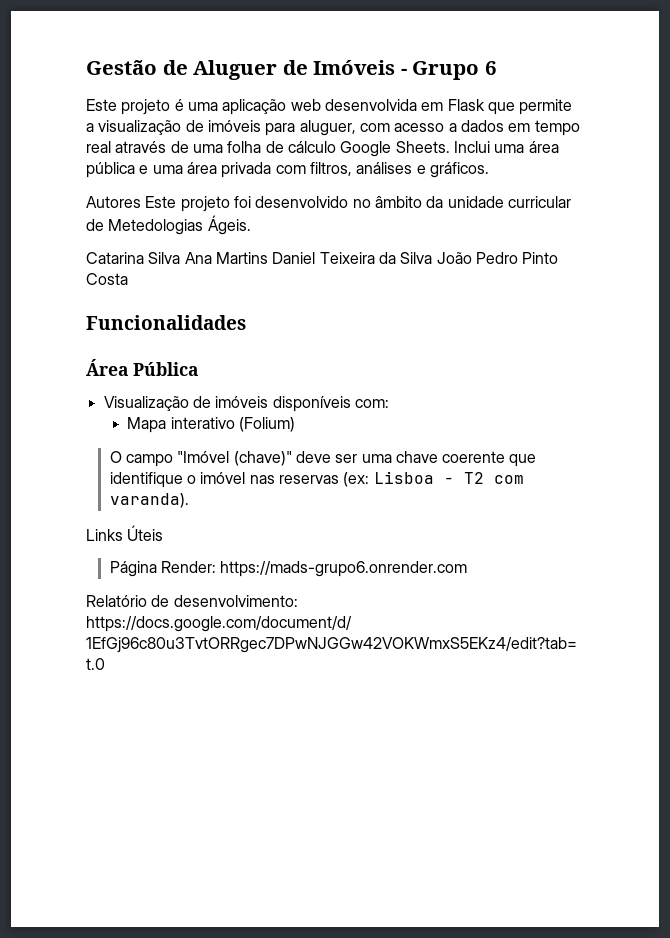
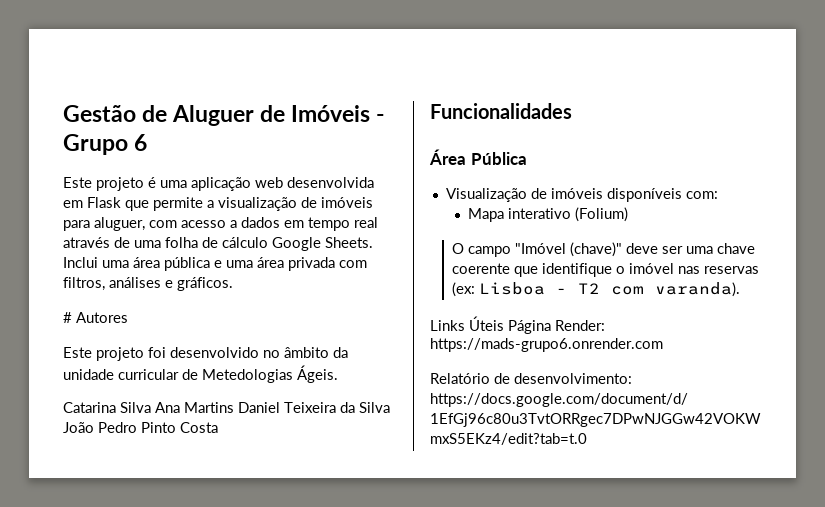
(489, 170) none -> [63,312,72,323] #
(141, 202) none -> (128, 317) //
(164, 533) // -> (504, 323) none

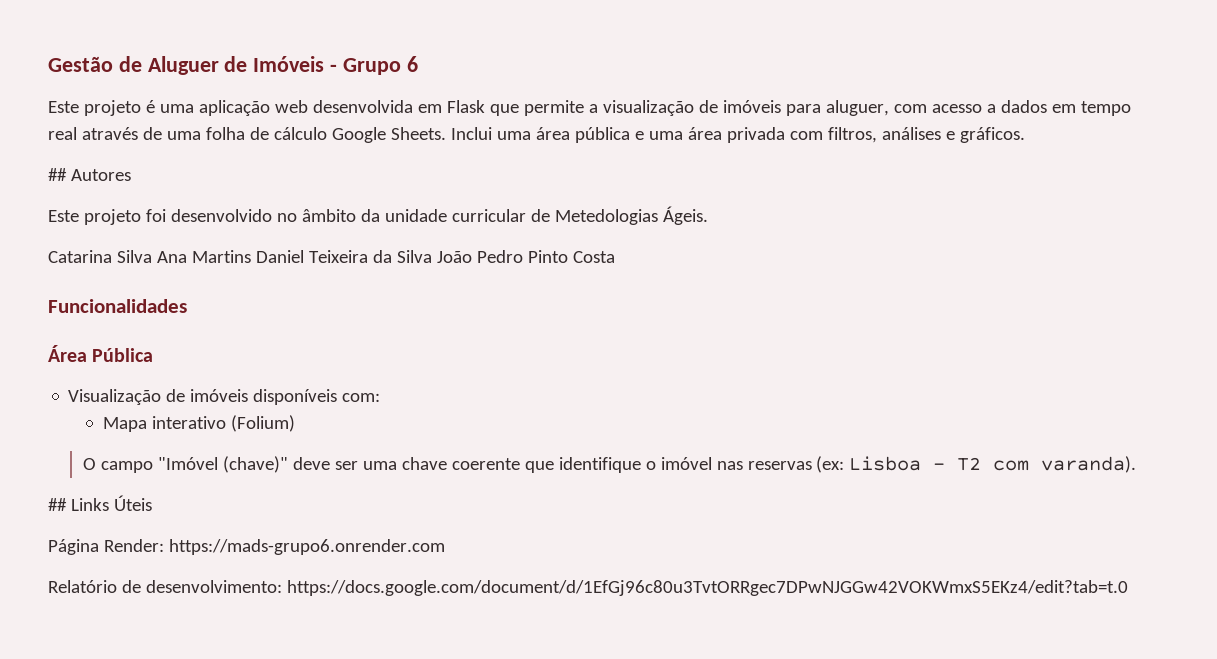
[63,312,72,323] # -> [48,168,67,181] ##
(741, 289) none -> [48,498,67,511] ##
(504, 323) none -> (152, 503) //

